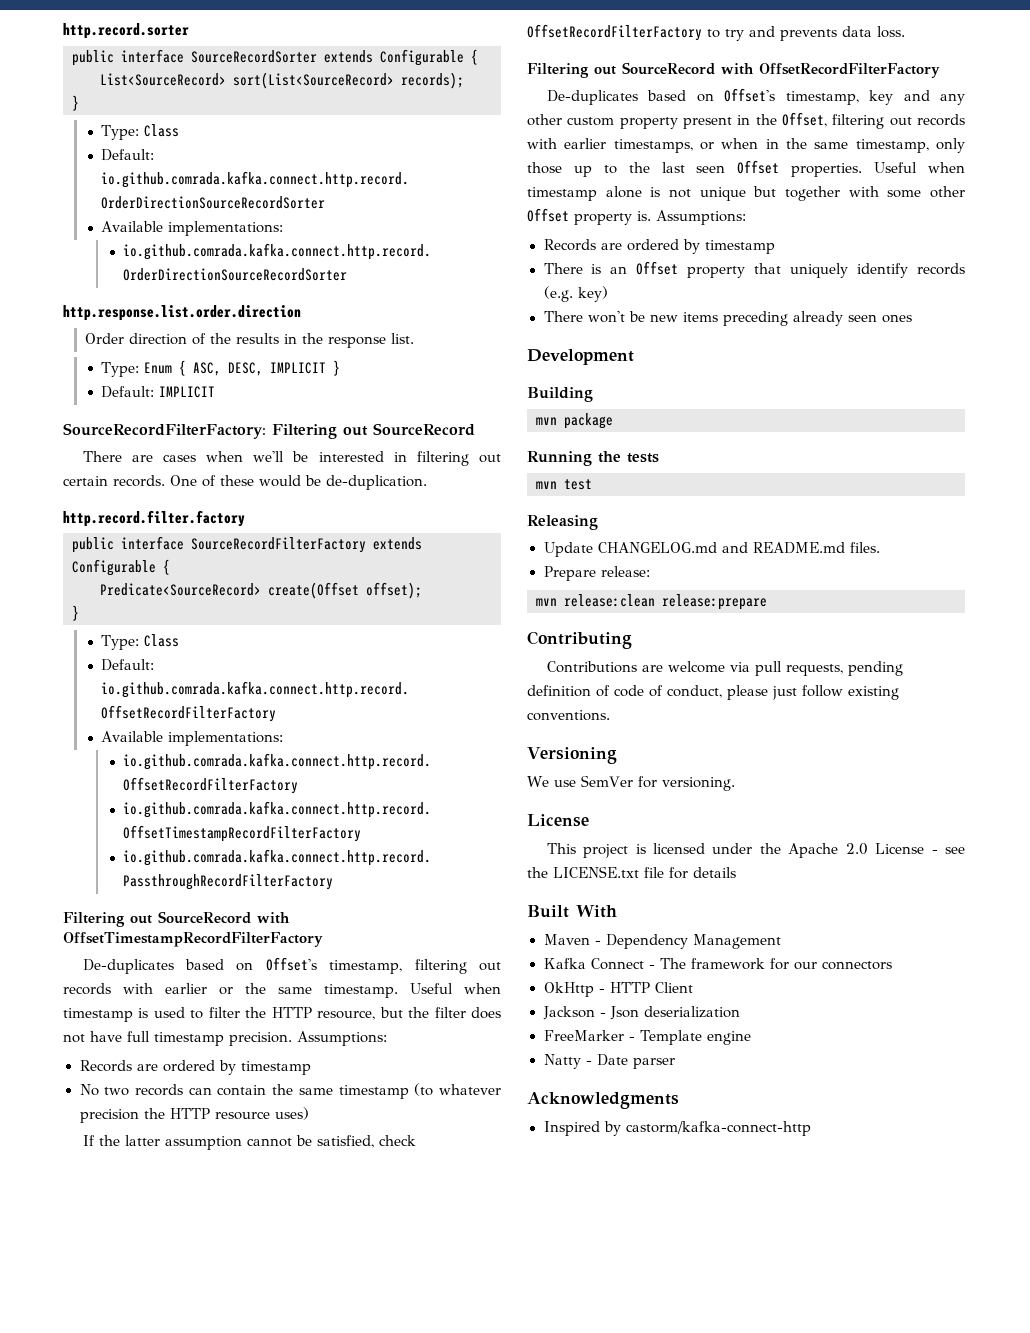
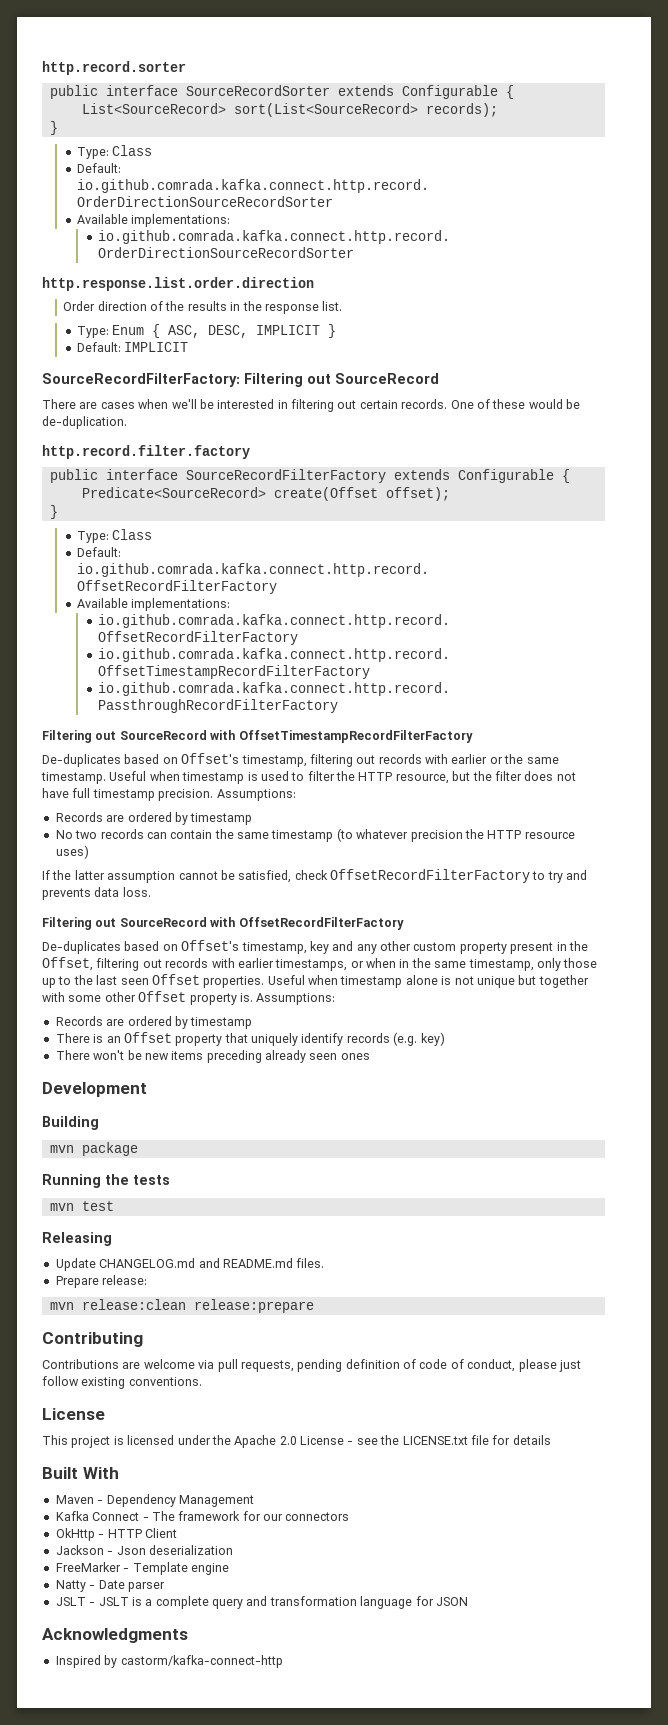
[527,747,617,764] [527,775,735,791] // Versioning // We use SemVer for versioning. -> (202, 1381) none
(675, 1063) none -> [55,1596,468,1609] // JSLT - JSLT is a complete query and transformation language for JSON

